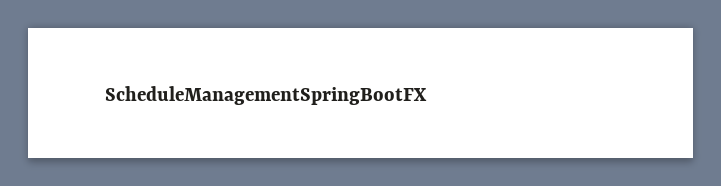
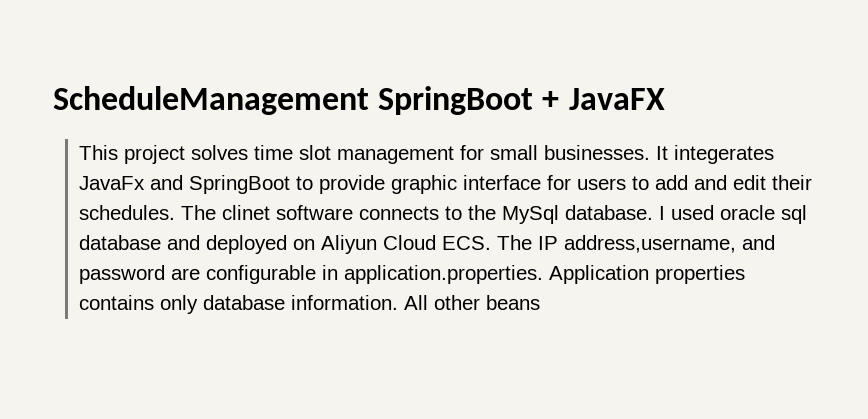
[105,86,427,105] ScheduleManagementSpringBootFX -> [53,86,665,115] [79,145,775,164] [79,175,813,194] [79,205,808,224] [79,235,776,254] [79,265,746,284] [79,295,541,314] ScheduleManagement SpringBoot + JavaFX // This project solves time slot management for small businesses. It integerates JavaFx and SpringBoot to provide graphic interface for users to add and edit their schedules. The clinet software connects to the MySql database. I used oracle sql database and deployed on Aliyun Cloud ECS. The IP address,username, and password are configurable in application.properties. Application properties contains only database information. All other beans

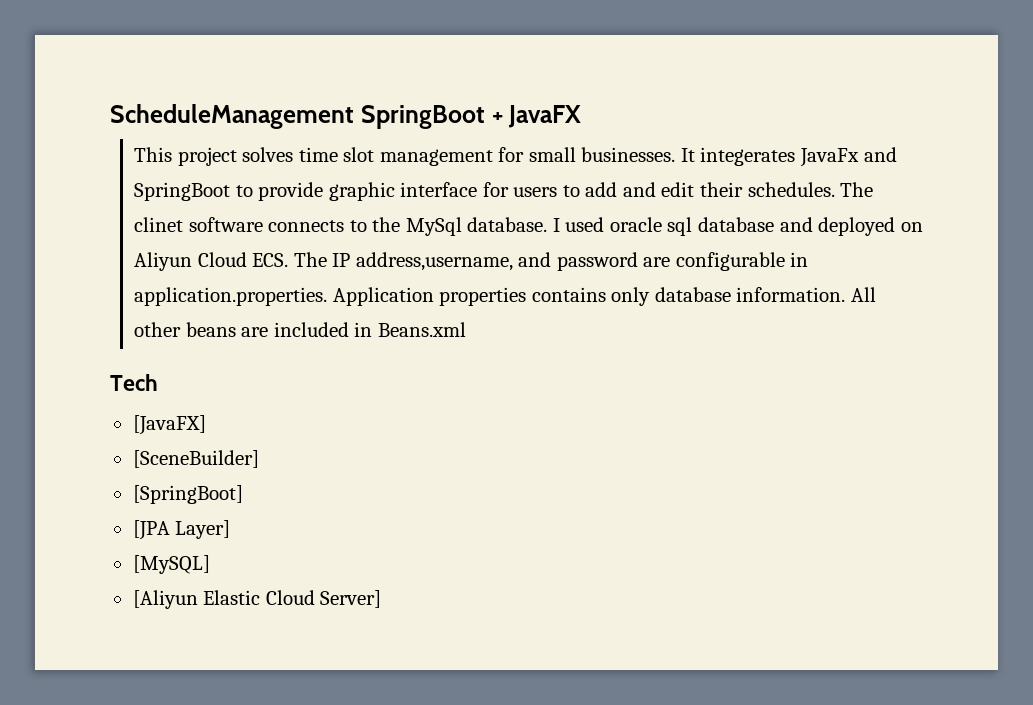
(541, 302) none -> [241,322,466,337] [110,374,158,391] [132,415,206,435] [132,450,259,468] [132,485,243,504] [132,520,231,540] [132,555,210,574] [132,590,382,609] are included in Beans.xml // Tech // [JavaFX] // [SceneBuilder] // [SpringBoot] // [JPA Layer] // [MySQL] // [Aliyun Elastic Cloud Server]

